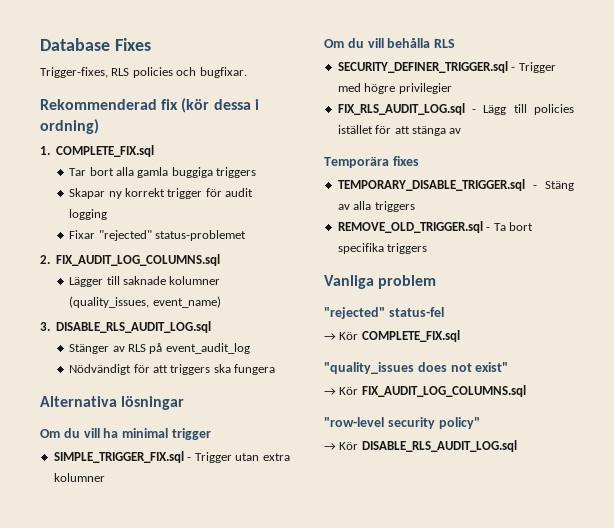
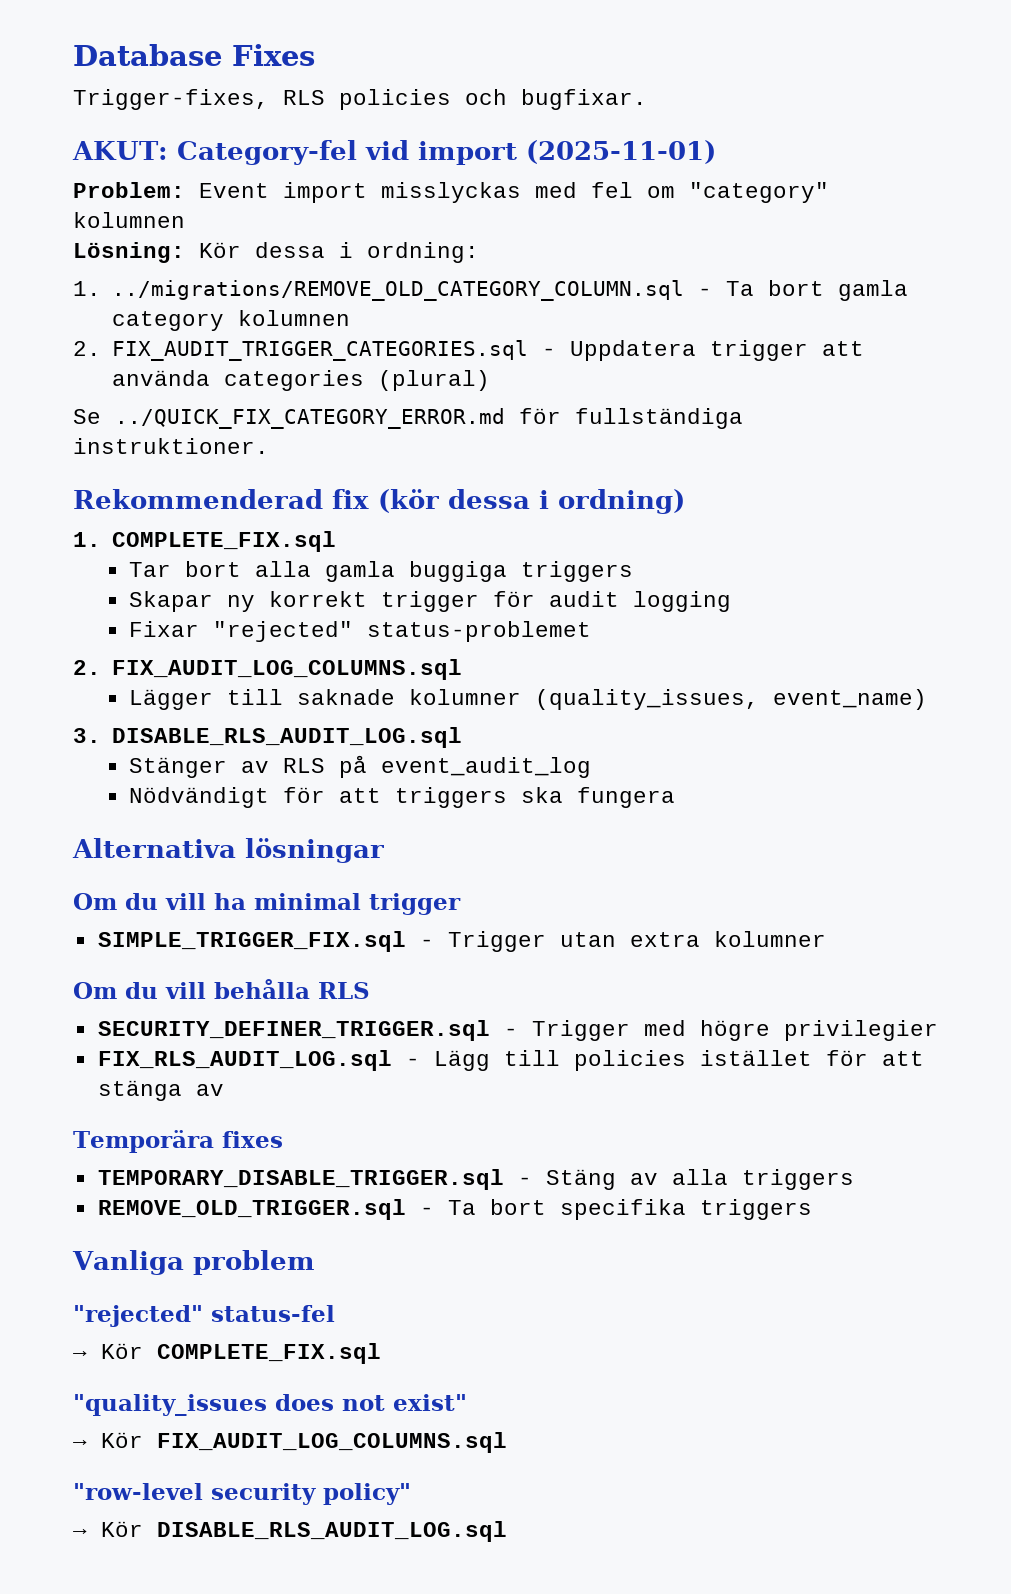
(247, 72) none -> [72,140,716,165] [73,182,829,203] [73,212,185,228] [73,242,479,263] [73,280,909,301] [112,310,351,331] [73,340,865,361] [112,370,491,391] [73,408,743,429] [73,438,269,454] // AKUT: Category-fel vid import (2025-11-01) // Problem: Event import misslyckas med fel om "category" kolumnen // Lösning: Kör dessa i ordning: // 1. ../migrations/REMOVE_OLD_CATEGORY_COLUMN.sql - Ta bort gamla category kolumnen // 2. FIX_AUDIT_TRIGGER_CATEGORIES.sql - Uppdatera trigger att använda categories (plural) // Se ../QUICK_FIX_CATEGORY_ERROR.md för fullständiga instruktioner.

